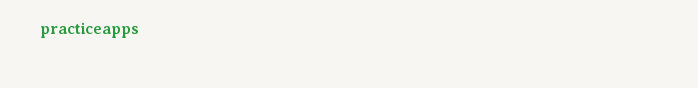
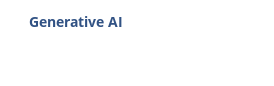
[40,22,139,38] practiceapps -> [29,16,123,27] Generative AI

